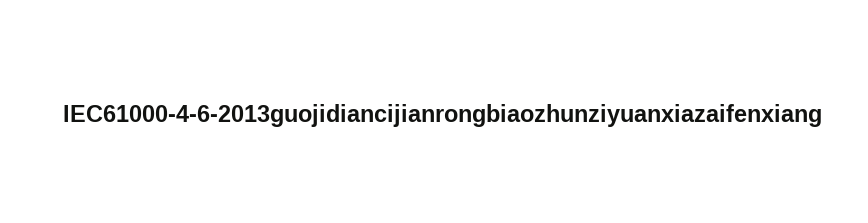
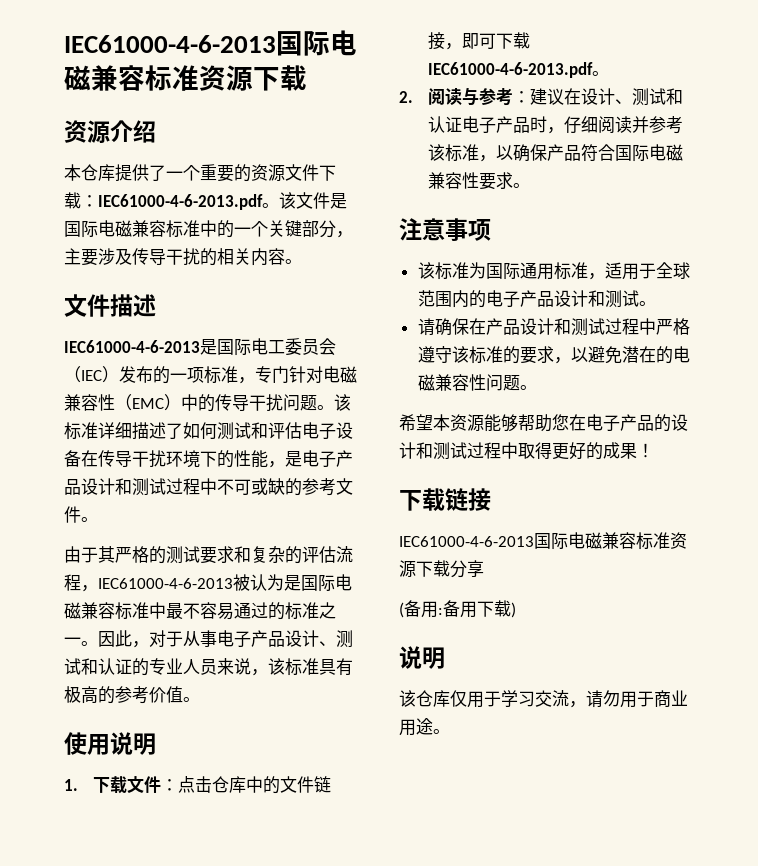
[63,104,822,127] IEC61000-4-6-2013guojidiancijianrongbiaozhunziyuanxiazaifenxiang -> [64,30,357,56] [64,65,307,91] [64,120,156,144] [64,164,336,182] [64,192,347,210] [64,220,353,238] [64,248,302,266] [64,294,156,317] [64,338,336,356] [64,366,357,384] [64,394,351,412] [64,422,353,440] [64,450,353,468] [64,478,353,496] [64,506,98,523] [64,546,353,564] [64,574,352,592] [64,602,336,620] [64,630,353,648] [64,658,353,676] [64,686,200,704] [64,732,156,755] [64,776,331,794] [427,32,530,50] [427,62,609,78] [399,87,683,106] [427,116,683,134] [427,144,683,162] [427,172,530,190] [399,218,491,241] [417,262,690,280] [417,290,656,308] [417,318,690,336] [417,346,690,364] [417,374,537,391] [399,414,688,432] [399,442,654,460] [399,488,491,511] [399,532,687,550] [399,560,484,578] [399,600,516,618] [399,646,445,669] [399,690,688,708] [399,718,450,736] IEC61000-4-6-2013国际电磁兼容标准资源下载 // 资源介绍 // 本仓库提供了一个重要的资源文件下载：IEC61000-4-6-2013.pdf。该文件是国际电磁兼容标准中的一个关键部分，主要涉及传导干扰的相关内容。 // 文件描述 // IEC61000-4-6-2013是国际电工委员会（IEC）发布的一项标准，专门针对电磁兼容性（EMC）中的传导干扰问题。该标准详细描述了如何测试和评估电子设备在传导干扰环境下的性能，是电子产品设计和测试过程中不可或缺的参考文件。 // 由于其严格的测试要求和复杂的评估流程，IEC61000-4-6-2013被认为是国际电磁兼容标准中最不容易通过的标准之一。因此，对于从事电子产品设计、测试和认证的专业人员来说，该标准具有极高的参考价值。 // 使用说明 // 1.下载文件：点击仓库中的文件链接，即可下载IEC61000-4-6-2013.pdf。 // 2.阅读与参考：建议在设计、测试和认证电子产品时，仔细阅读并参考该标准，以确保产品符合国际电磁兼容性要求。 // 注意事项 // 该标准为国际通用标准，适用于全球范围内的电子产品设计和测试。 // 请确保在产品设计和测试过程中严格遵守该标准的要求，以避免潜在的电磁兼容性问题。 // 希望本资源能够帮助您在电子产品的设计和测试过程中取得更好的成果！ // 下载链接 // IEC61000-4-6-2013国际电磁兼容标准资源下载分享 // (备用:备用下载) // 说明 // 该仓库仅用于学习交流，请勿用于商业用途。

